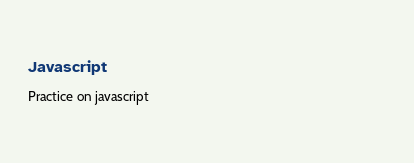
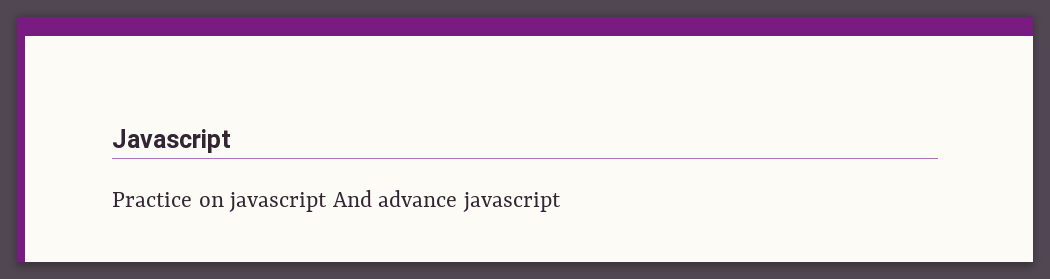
(150, 98) none -> [332,190,562,212] And advance javascript

